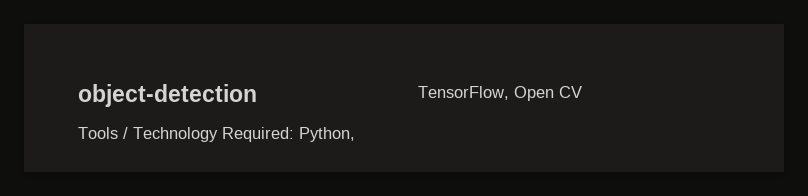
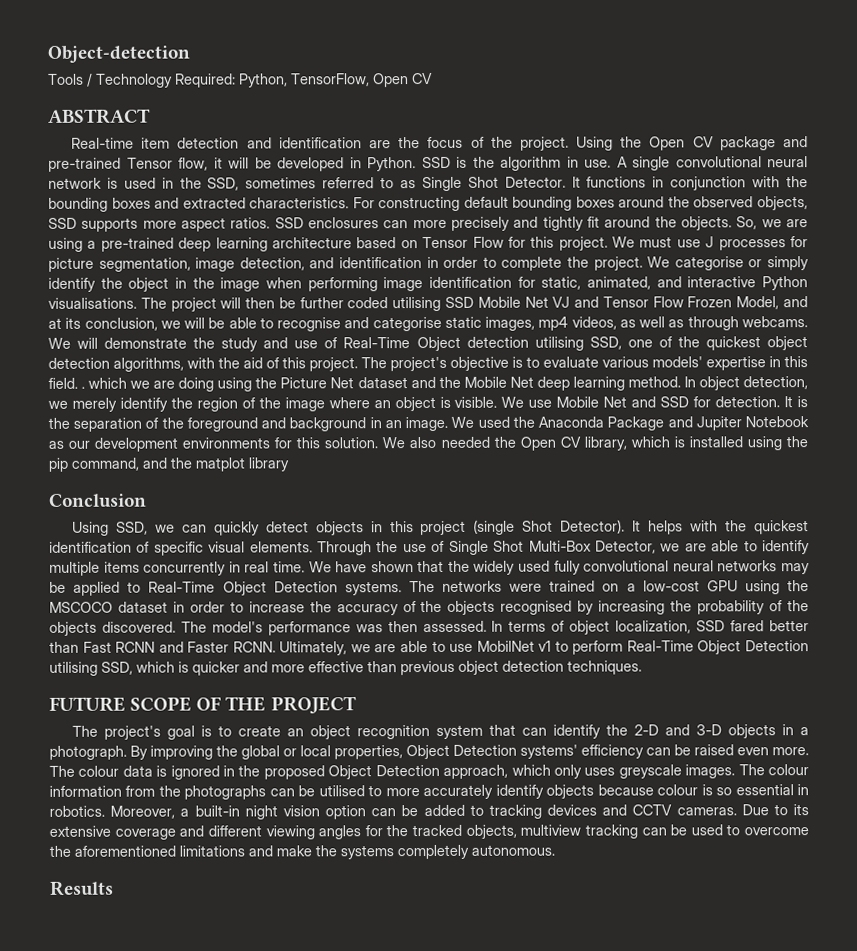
[78,84,257,107] object-detection -> [47,45,190,63] Object-detection
(582, 92) none -> [48,108,151,124] [70,136,808,151] [48,156,808,172] [48,176,809,192] [48,196,809,212] [48,216,809,232] [48,236,809,252] [48,256,810,272] [48,276,808,292] [48,296,809,312] [48,316,809,332] [48,336,808,352] [48,356,808,372] [48,376,808,392] [48,396,809,412] [48,416,810,432] [48,436,808,452] [48,457,289,472] [49,493,147,508] [71,519,809,536] [49,540,810,556] [49,560,810,576] [49,580,809,596] [49,600,810,616] [49,620,809,636] [49,640,809,656] [49,660,642,676] [49,696,357,715] [71,724,809,740] [49,744,809,760] [49,764,809,780] [49,784,810,800] [49,804,809,820] [49,824,809,840] [49,844,555,860] [49,880,114,896] // ABSTRACT // Real-time item detection and identification are the focus of the project. Using the Open CV package and pre-trained Tensor flow, it will be developed in Python. SSD is the algorithm in use. A single convolutional neural network is used in the SSD, sometimes referred to as Single Shot Detector. It functions in conjunction with the bounding boxes and extracted characteristics. For constructing default bounding boxes around the observed objects, SSD supports more aspect ratios. SSD enclosures can more precisely and tightly fit around the objects. So, we are using a pre-trained deep learning architecture based on Tensor Flow for this project. We must use J processes for picture segmentation, image detection, and identification in order to complete the project. We categorise or simply identify the object in the image when performing image identification for static, animated, and interactive Python visualisations. The project will then be further coded utilising SSD Mobile Net VJ and Tensor Flow Frozen Model, and at its conclusion, we will be able to recognise and categorise static images, mp4 videos, as well as through webcams. We will demonstrate the study and use of Real-Time Object detection utilising SSD, one of the quickest object detection algorithms, with the aid of this project. The project's objective is to evaluate various models' expertise in this field. . which we are doing using the Picture Net dataset and the Mobile Net deep learning method. In object detection, we merely identify the region of the image where an object is visible. We use Mobile Net and SSD for detection. It is the separation of the foreground and background in an image. We used the Anaconda Package and Jupiter Notebook as our development environments for this solution. We also needed the Open CV library, which is installed using the pip command, and the matplot library // Conclusion // Using SSD, we can quickly detect objects in this project (single Shot Detector). It helps with the quickest identification of specific visual elements. Through the use of Single Shot Multi-Box Detector, we are able to identify multiple items concurrently in real time. We have shown that the widely used fully convolutional neural networks may be applied to Real-Time Object Detection systems. The networks were trained on a low-cost GPU using the MSCOCO dataset in order to increase the accuracy of the objects recognised by increasing the probability of the objects discovered. The model's performance was then assessed. In terms of object localization, SSD fared better than Fast RCNN and Faster RCNN. Ultimately, we are able to use MobilNet v1 to perform Real-Time Object Detection utilising SSD, which is quicker and more effective than previous object detection techniques. // FUTURE SCOPE OF THE PROJECT // The project's goal is to create an object recognition system that can identify the 2-D and 3-D objects in a photograph. By improving the global or local properties, Object Detection systems' efficiency can be raised even more. The colour data is ignored in the proposed Object Detection approach, which only uses greyscale images. The colour information from the photographs can be utilised to more accurately identify objects because colour is so essential in robotics. Moreover, a built-in night vision option can be added to tracking devices and CCTV cameras. Due to its extensive coverage and different viewing angles for the tracked objects, multiview tracking can be used to overcome the aforementioned limitations and make the systems completely autonomous. // Results

